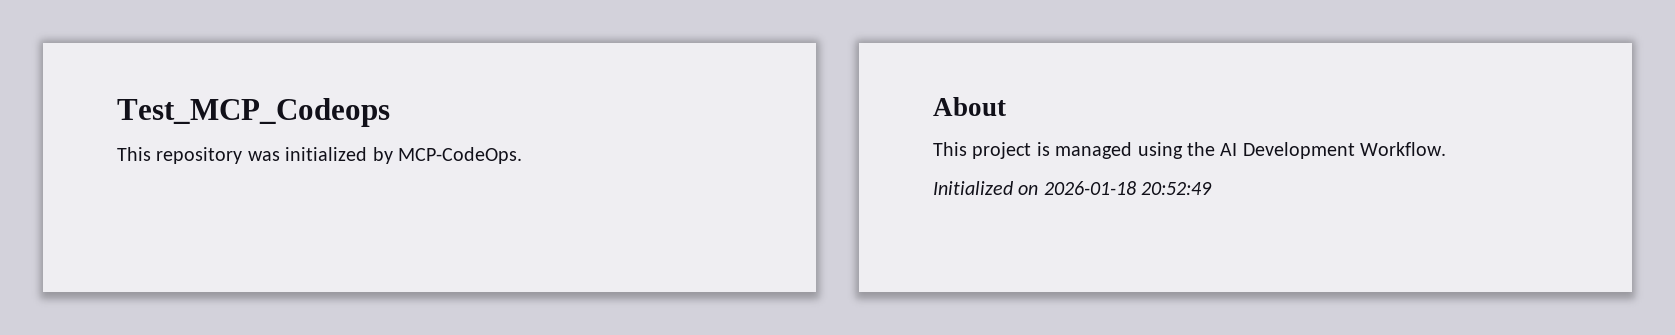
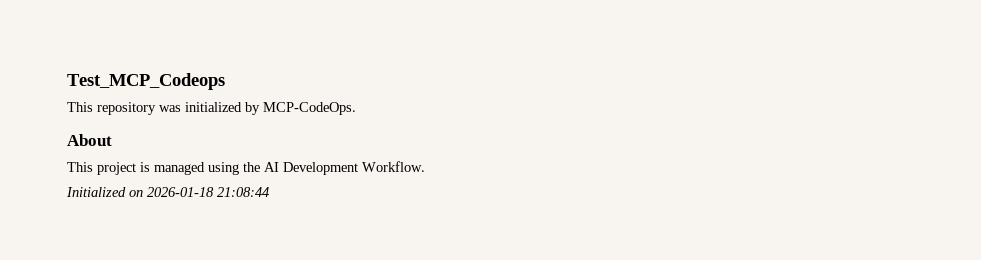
[1141,182,1213,195] 20:52:49 -> [217,187,269,197] 21:08:44

